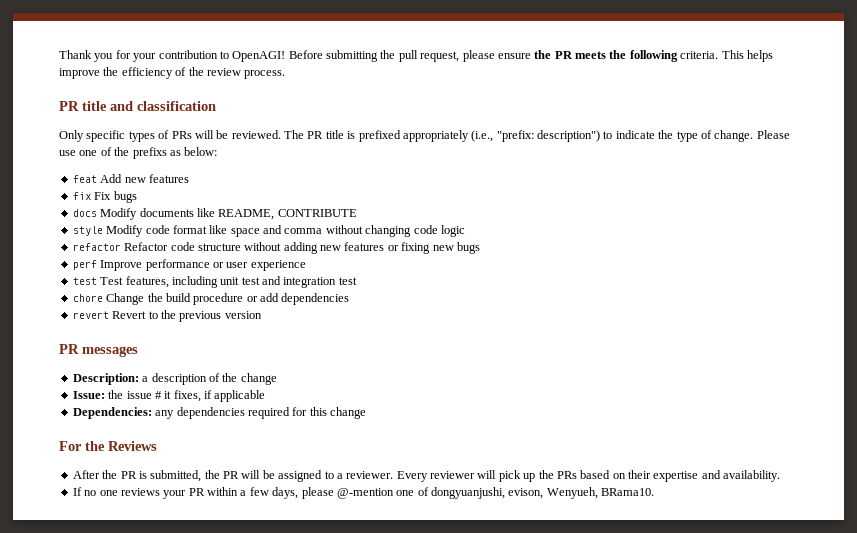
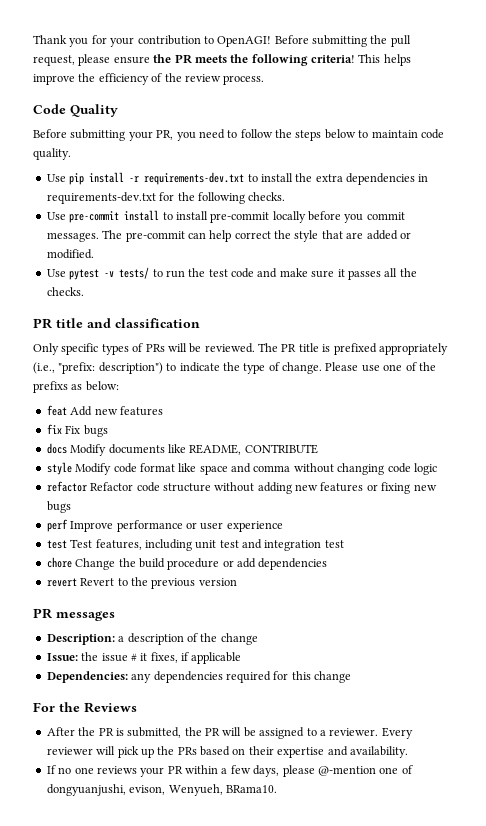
[680,51,719,59] criteria. -> [311,55,355,63] criteria!
(286, 74) none -> [33,104,118,117] [33,129,444,141] [33,148,71,160] [46,172,429,185] [46,192,286,204] [46,210,405,223] [46,230,411,242] [46,249,94,259] [46,267,417,280] [46,287,84,296] // Code Quality // Before submitting your PR, you need to follow the steps below to maintain code quality. // Use pip install -r requirements-dev.txt to install the extra dependencies in requirements-dev.txt for the following checks. // Use pre-commit install to install pre-commit locally before you commit messages. The pre-commit can help correct the style that are added or modified. // Use pytest -v tests/ to run the test code and make sure it passes all the checks.

